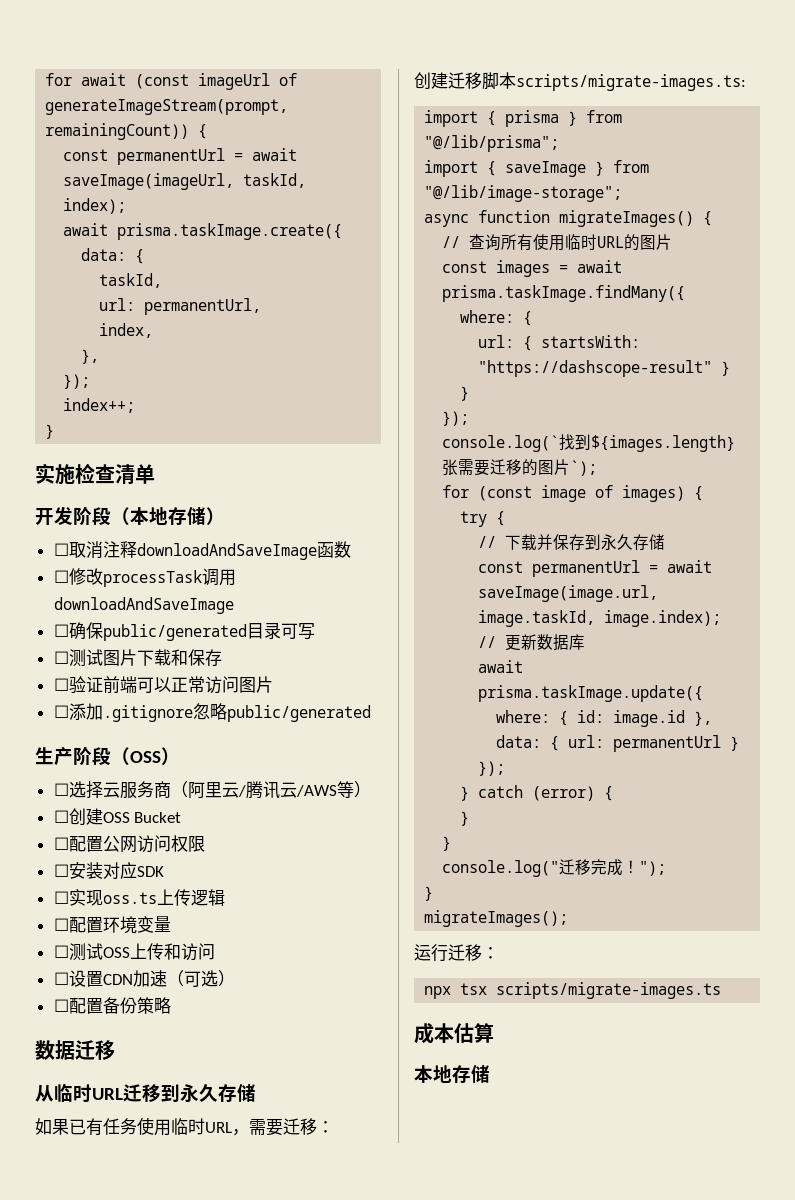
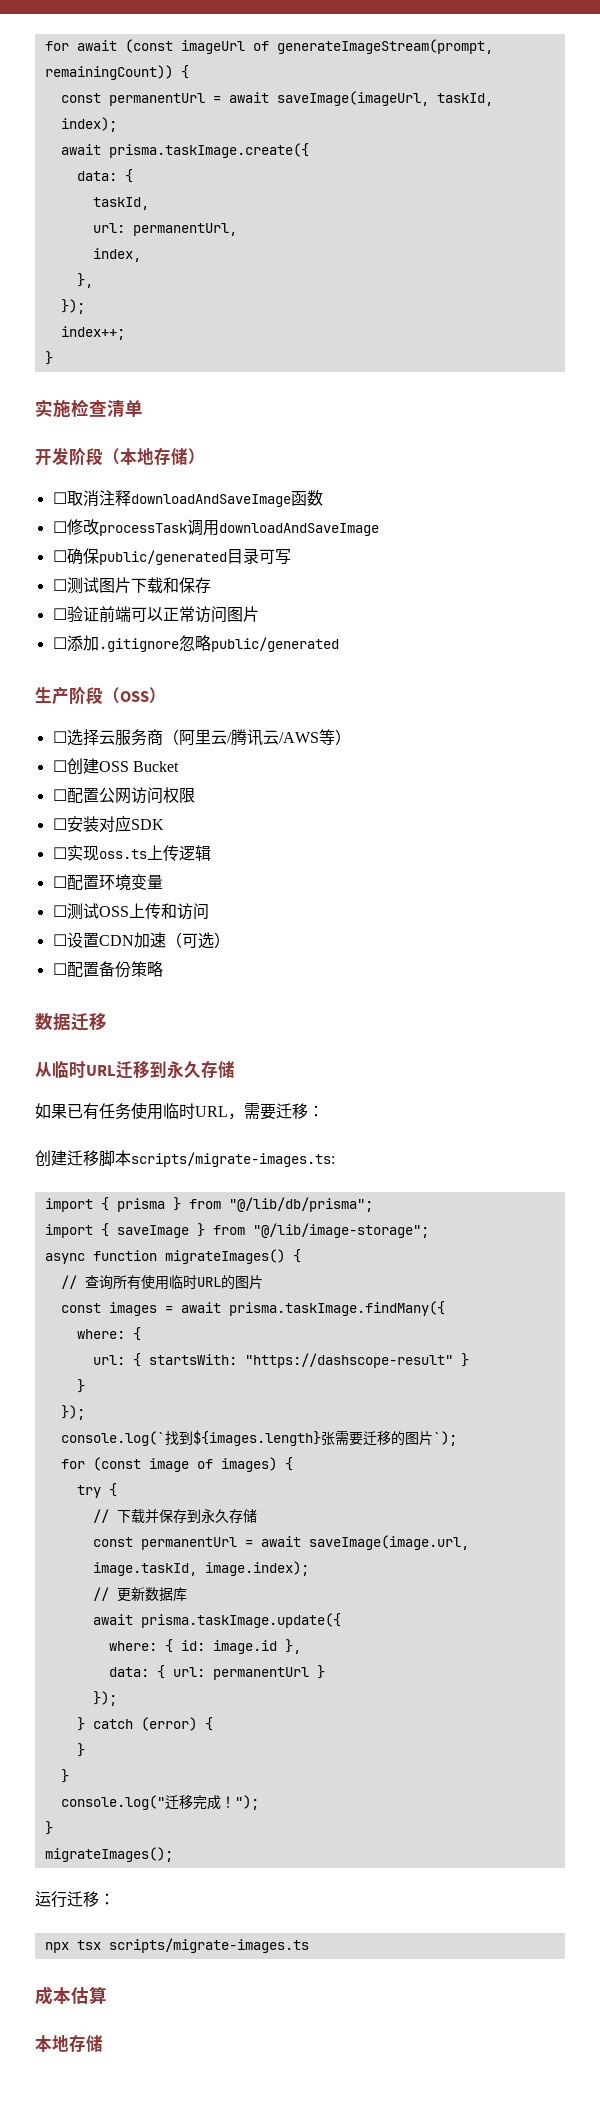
[424,135,560,152] "@/lib/prisma"; -> [228,1197,373,1212] "@/lib/db/prisma";

